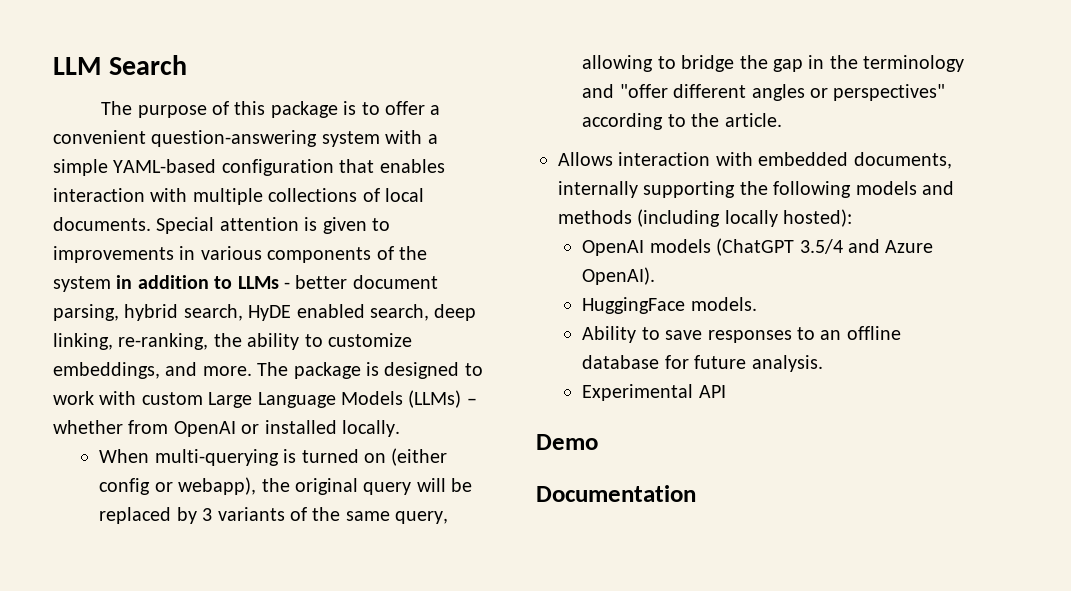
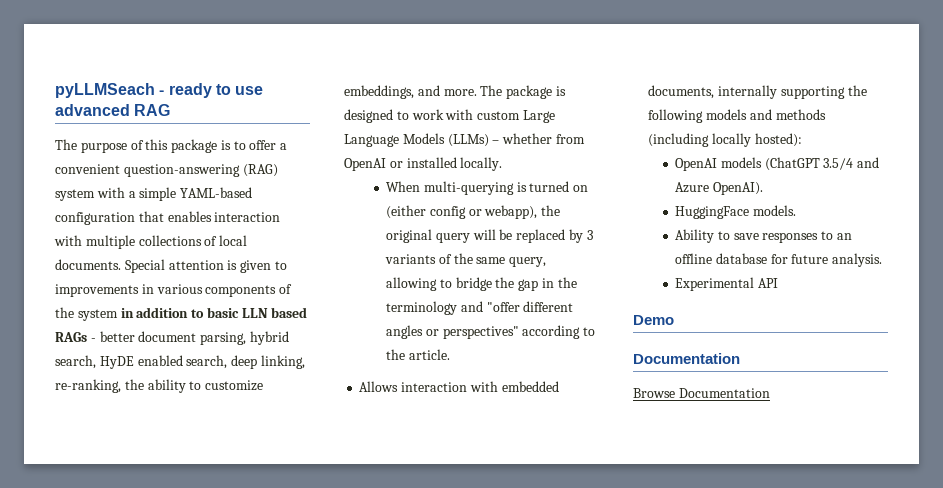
[53,55,187,75] LLM Search -> [55,83,264,98] [55,104,171,116] pyLLMSeach - ready to use advanced RAG
(318, 138) none -> [242,164,278,177] (RAG)
[237,276,279,289] LLMs -> [206,307,308,318] [55,332,87,342] basic LLN based RAGs
(696, 493) none -> [633,388,770,398] // Browse Documentation

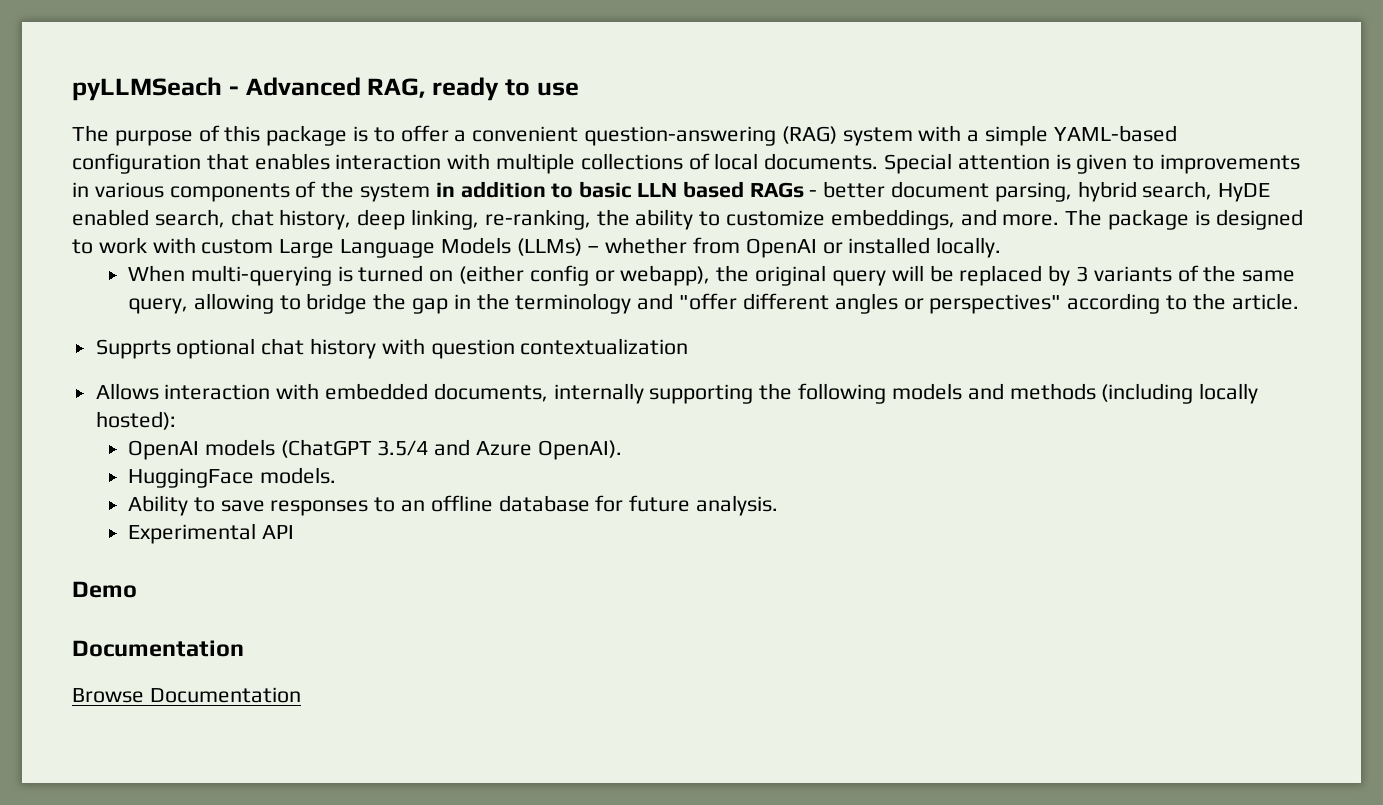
(165, 92) none -> [245,77,426,98] Advanced RAG,
[55,104,171,116] advanced RAG -> (579, 89) none
(228, 362) none -> [230,209,352,230] chat history,
(450, 354) none -> [95,338,689,359] // Supprts optional chat history with question contextualization

